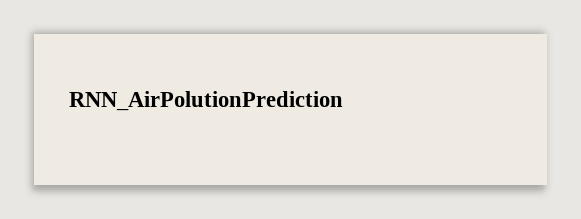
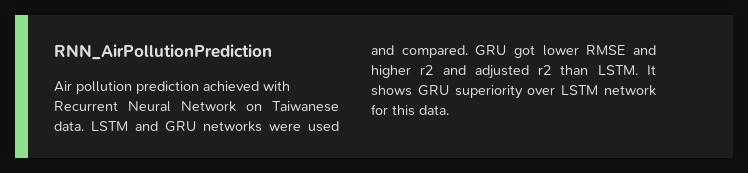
[69,91,343,111] RNN_AirPolutionPrediction -> [54,44,272,60] [54,81,290,94] [54,101,339,112] [54,121,339,132] [371,45,656,58] [371,65,656,79] [371,85,656,99] [371,104,449,116] RNN_AirPollutionPrediction // Air pollution prediction achieved with Recurrent Neural Network on Taiwanese data. LSTM and GRU networks were used and compared. GRU got lower RMSE and higher r2 and adjusted r2 than LSTM. It shows GRU superiority over LSTM network for this data.

